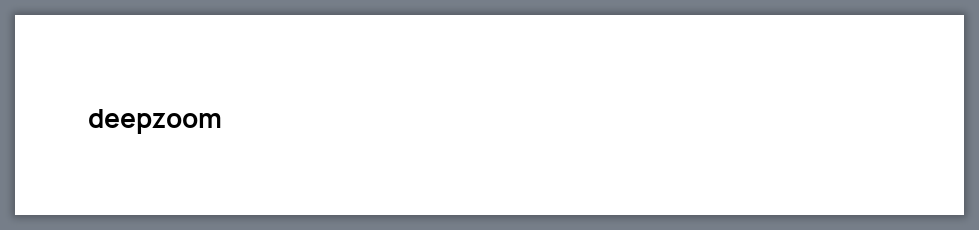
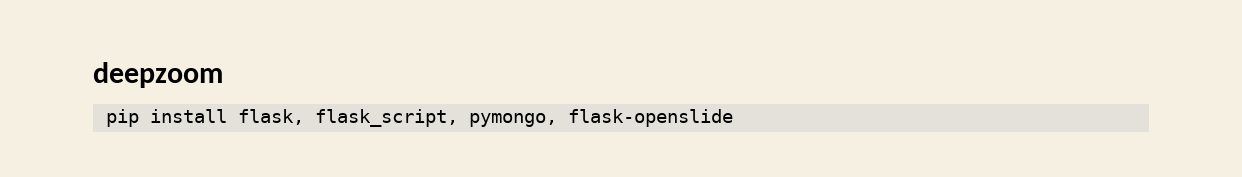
(222, 121) none -> [105,109,733,127] // pip install flask, flask_script, pymongo, flask-openslide

